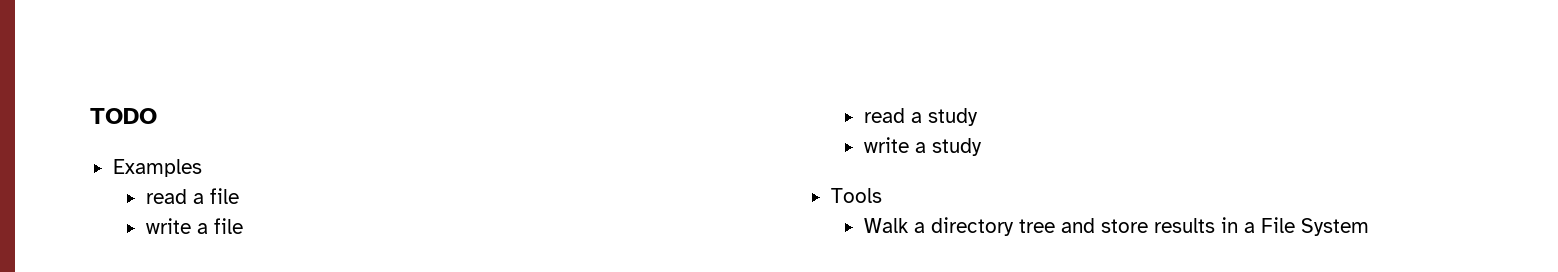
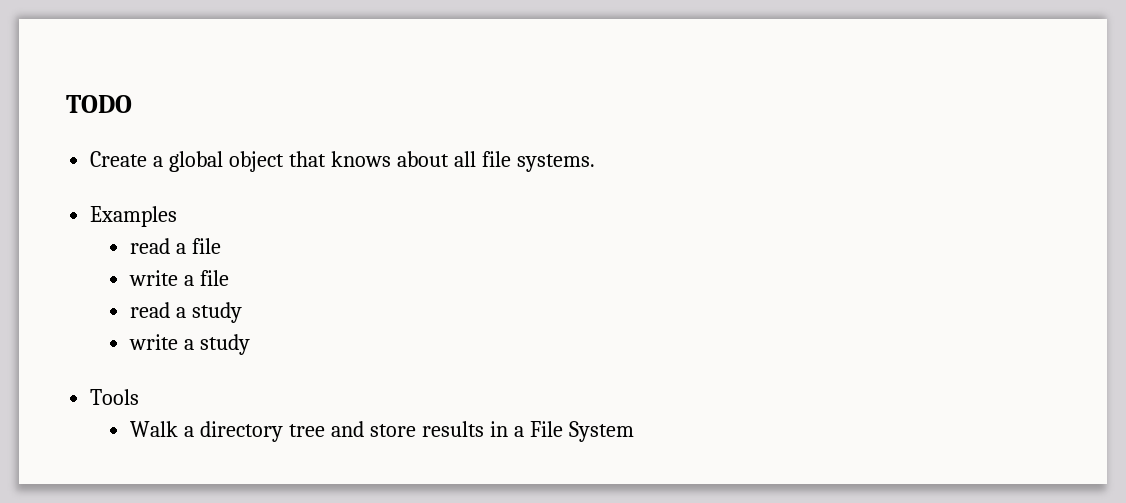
(157, 116) none -> [90,151,595,172] // Create a global object that knows about all file systems.

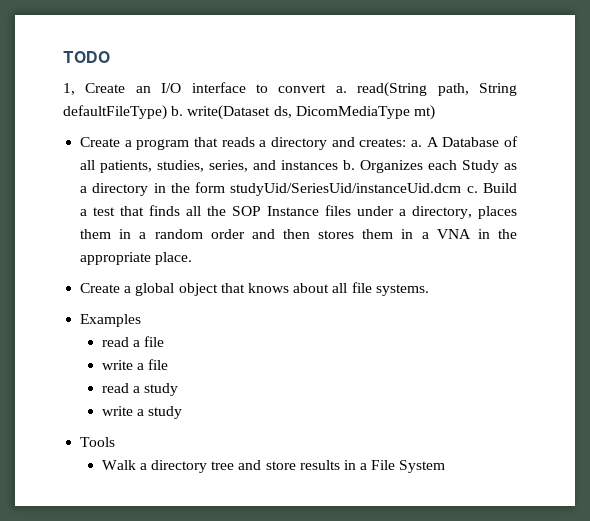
(132, 104) none -> [63,82,517,97] [63,105,435,120] [80,136,519,150] [80,160,517,173] [80,182,517,196] [80,205,517,219] [80,229,517,239] [80,252,193,265] // 1, Create an I/O interface to convert a. read(String path, String defaultFileType) b. write(Dataset ds, DicomMediaType mt) // Create a program that reads a directory and creates: a. A Database of all patients, studies, series, and instances b. Organizes each Study as a directory in the form studyUid/SeriesUid/instanceUid.dcm c. Build a test that finds all the SOP Instance files under a directory, places them in a random order and then stores them in a VNA in the appropriate place.

